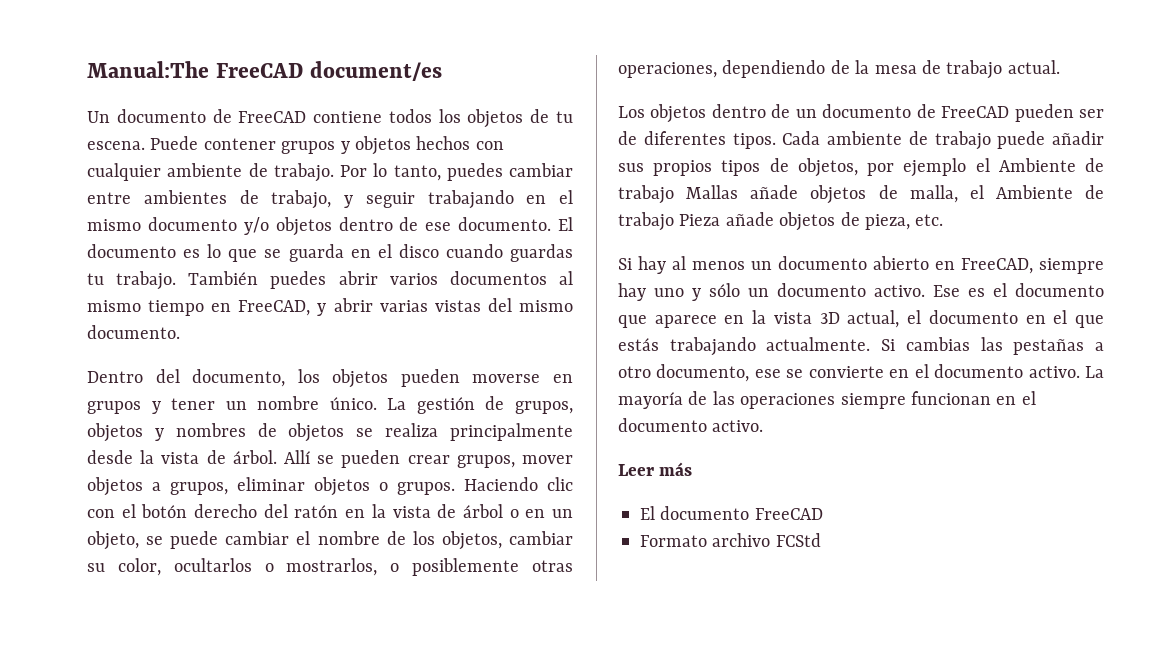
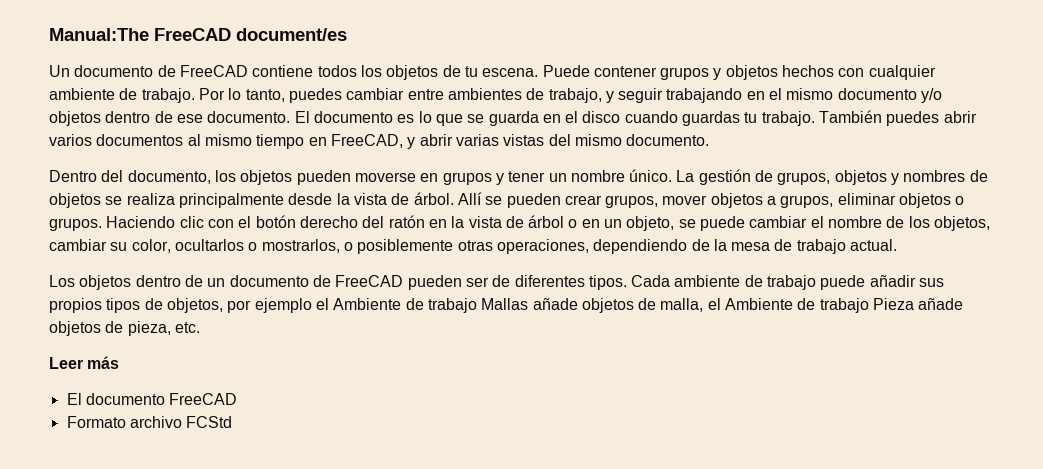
[618,256,1104,274] [618,283,1104,301] [618,310,1104,328] [618,337,1104,356] [618,364,1104,382] [618,391,1036,409] [618,418,764,432] // Si hay al menos un documento abierto en FreeCAD, siempre hay uno y sólo un documento activo. Ese es el documento que aparece en la vista 3D actual, el documento en el que estás trabajando actualmente. Si cambias las pestañas a otro documento, ese se convierte en el documento activo. La mayoría de las operaciones siempre funcionan en el documento activo. -> (200, 327) none

